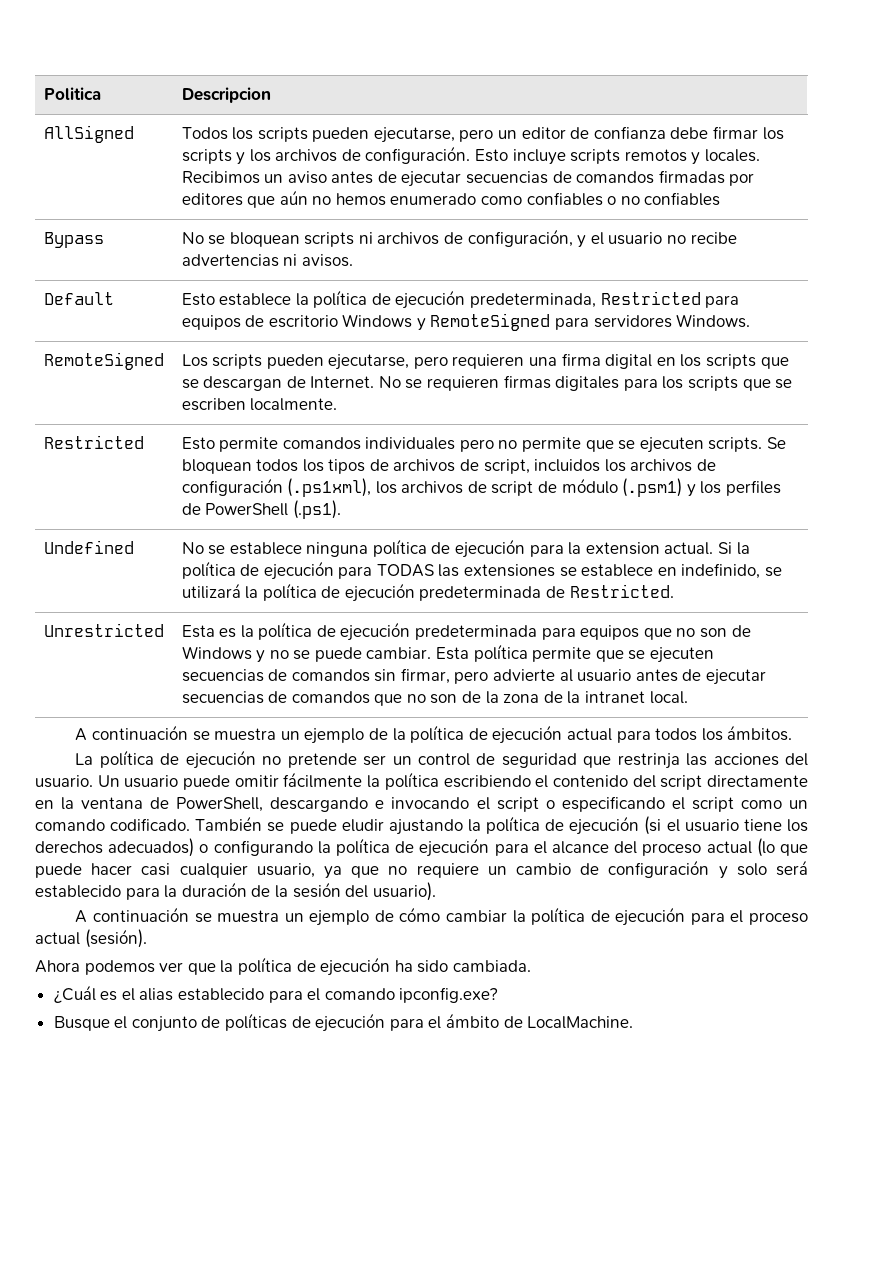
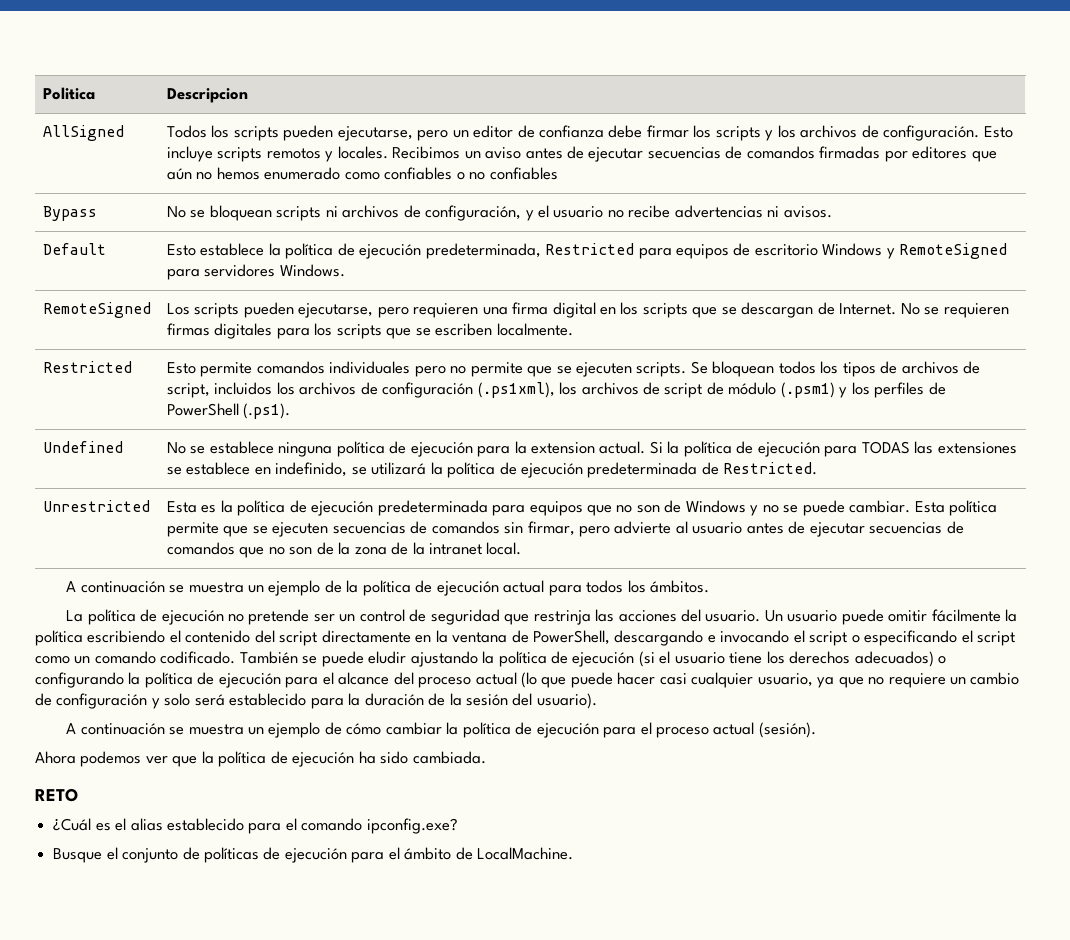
(531, 966) none -> [35,788,78,802] // RETO

